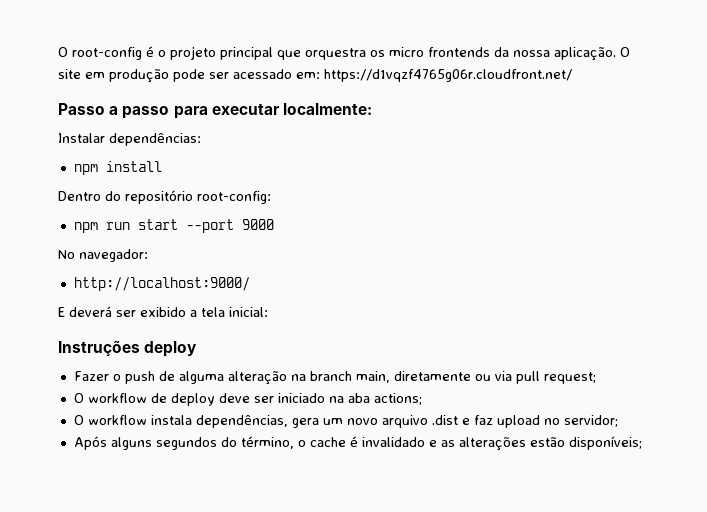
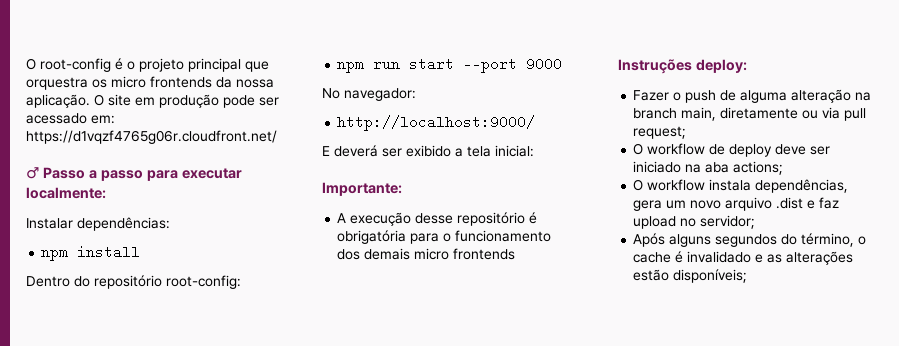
(572, 75) none -> [26,167,39,179] ♂
(268, 312) none -> [322,182,402,196] [337,212,538,226] [337,230,552,244] [337,248,516,260] // Importante: // A execução desse repositório é obrigatória para o funcionamento dos demais micro frontends
[144,341,198,357] deploy -> [695,59,747,73] deploy:

